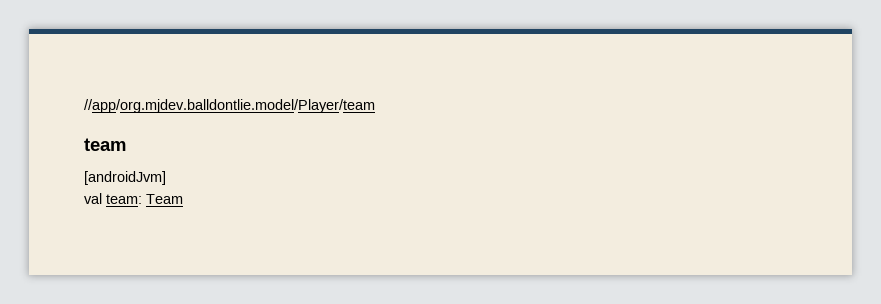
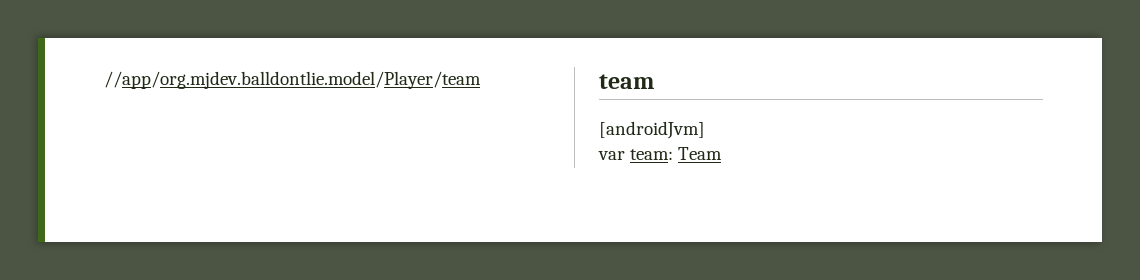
[84,193,102,204] val -> [598,151,625,160] var

